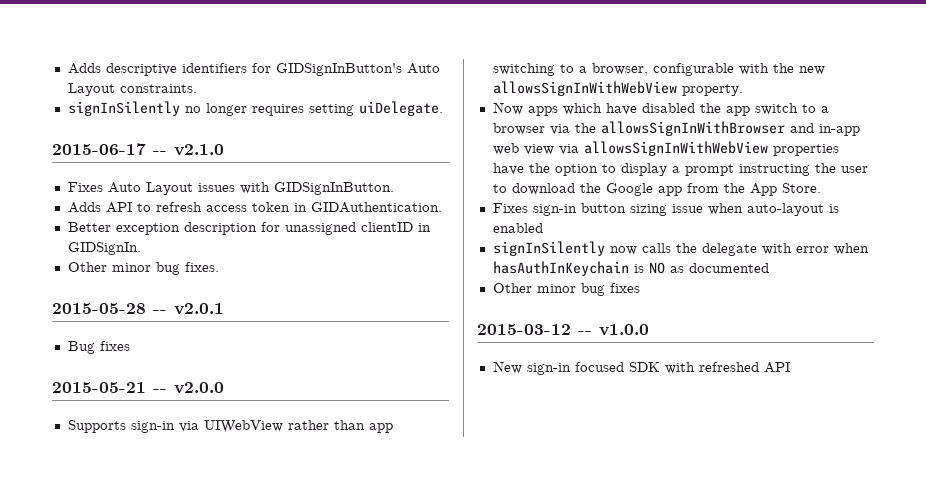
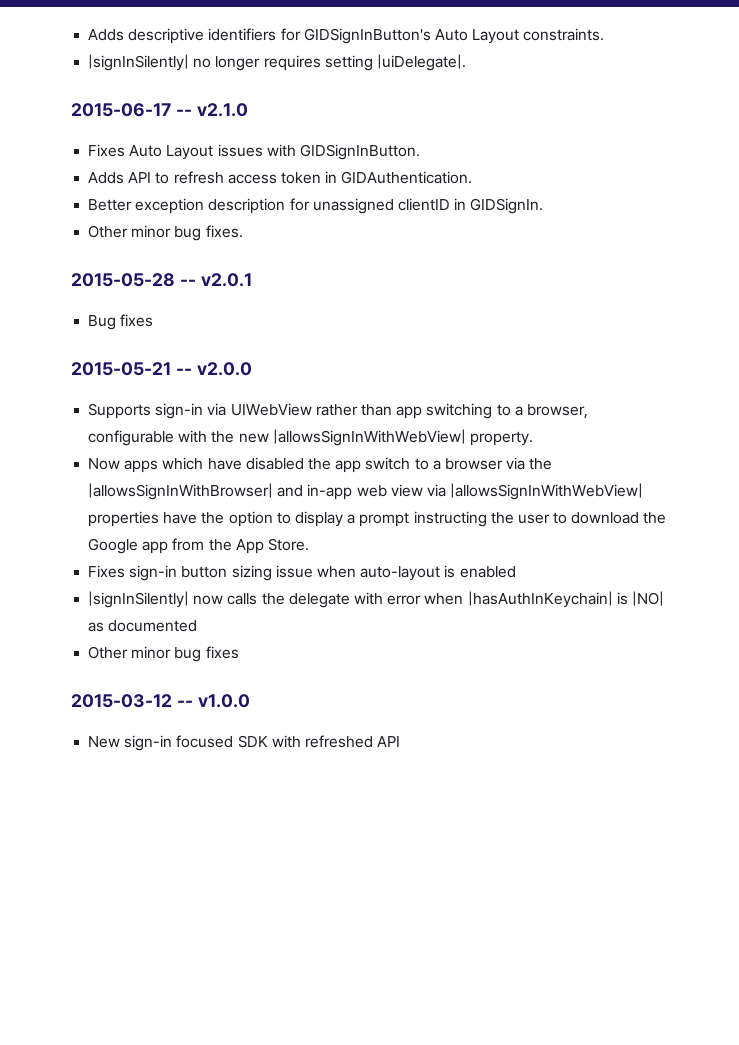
[67,101,180,116] signInSilently -> [88,54,190,71] |signInSilently|
[358,101,443,116] uiDelegate. -> [376,54,466,71] |uiDelegate|.
[492,81,677,96] allowsSignInWithWebView -> [272,429,466,446] |allowsSignInWithWebView|
[600,121,785,136] allowsSignInWithBrowser -> [88,483,274,500] |allowsSignInWithBrowser|
[583,141,768,156] allowsSignInWithWebView -> [450,483,644,500] |allowsSignInWithWebView|
[492,241,605,256] signInSilently -> [88,591,190,608] |signInSilently|
[492,261,665,276] hasAuthInKeychain is NO -> [467,591,664,608] |hasAuthInKeychain| is |NO|

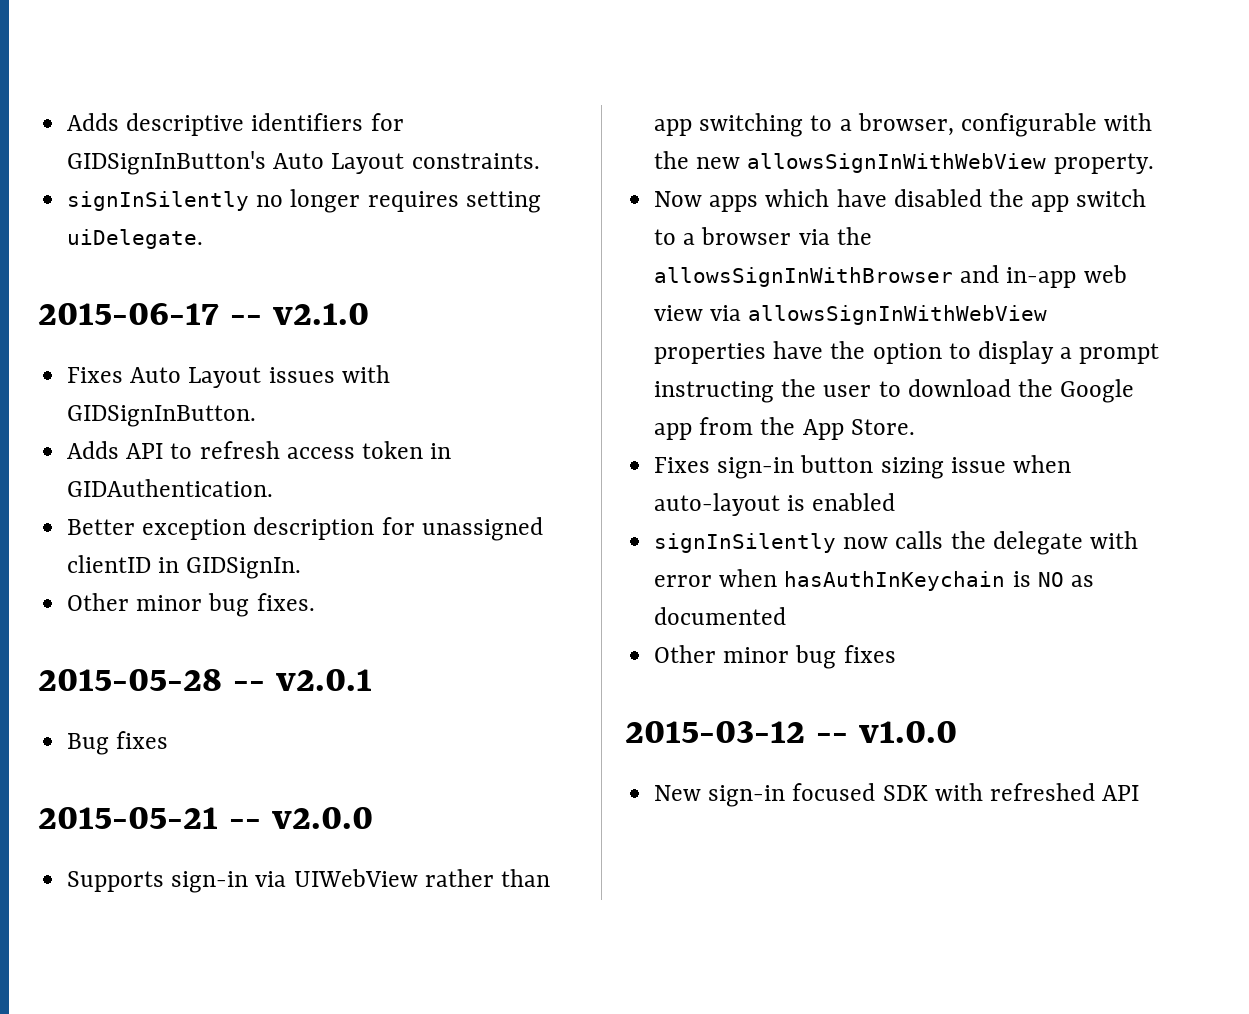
[88,54,190,71] |signInSilently| -> [67,191,250,211] signInSilently
[376,54,466,71] |uiDelegate|. -> [67,229,204,249] uiDelegate.
[272,429,466,446] |allowsSignInWithWebView| -> [747,153,1047,173] allowsSignInWithWebView
[88,483,274,500] |allowsSignInWithBrowser| -> [654,267,954,287] allowsSignInWithBrowser
[450,483,644,500] |allowsSignInWithWebView| -> [748,305,1048,325] allowsSignInWithWebView
[88,591,190,608] |signInSilently| -> [654,533,837,553] signInSilently
[467,591,664,608] |hasAuthInKeychain| is |NO| -> [784,571,1064,591] hasAuthInKeychain is NO

